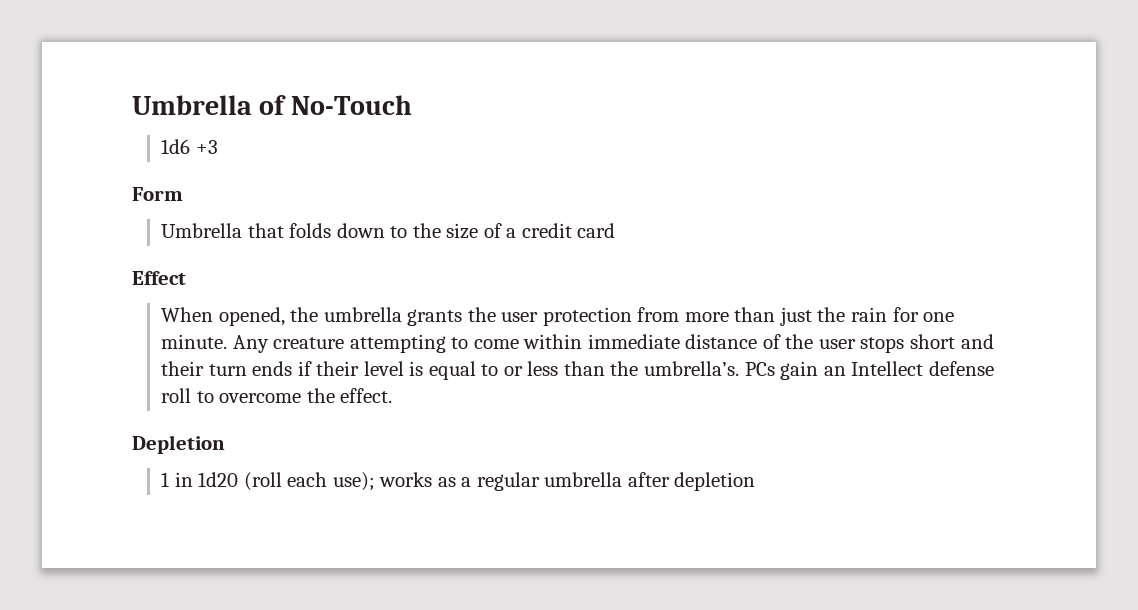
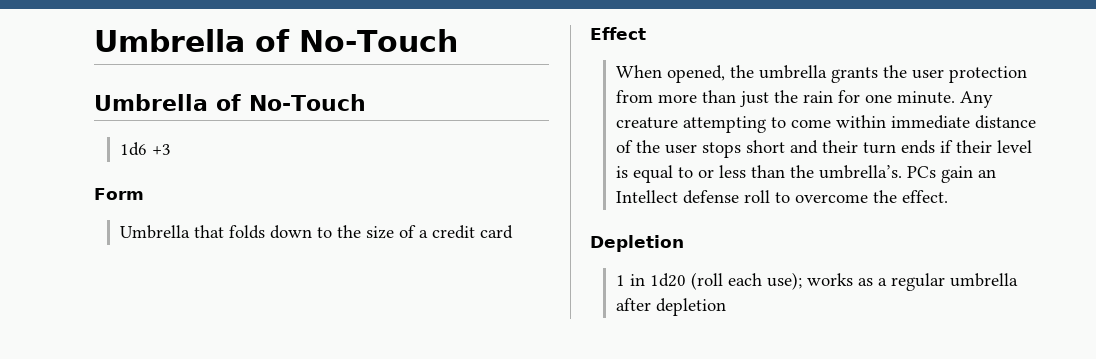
[132,95,412,115] Umbrella of No-Touch -> [94,29,458,52] [94,94,366,111] Umbrella of No-Touch // Umbrella of No-Touch

